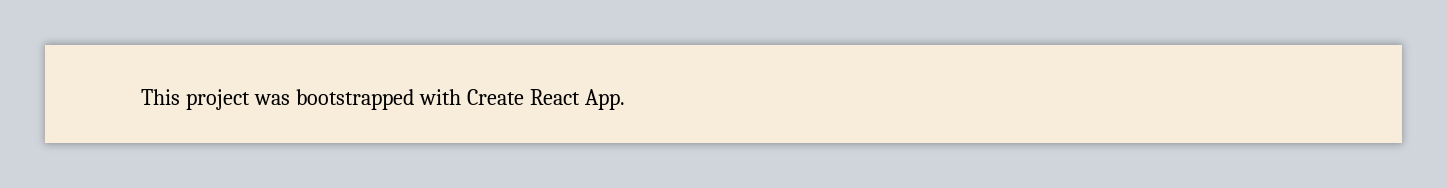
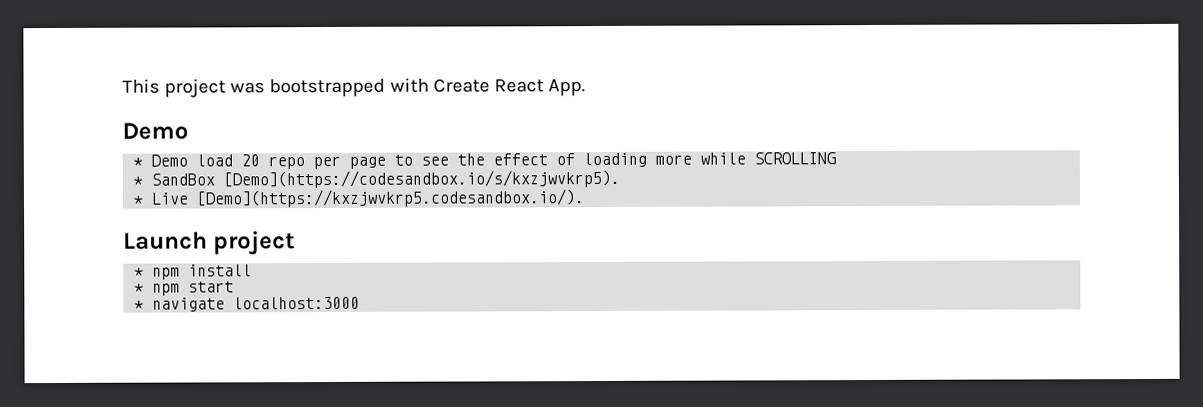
(625, 99) none -> [122,122,189,140] [133,152,837,170] [133,169,621,189] [133,189,586,208] [123,230,296,256] [134,264,253,280] [134,281,235,296] [134,296,361,312] // Demo // * Demo load 20 repo per page to see the effect of loading more while SCROLLING // * SandBox [Demo](https://codesandbox.io/s/kxzjwvkrp5). // * Live [Demo](https://kxzjwvkrp5.codesandbox.io/). // Launch project // * npm install // * npm start // * navigate localhost:3000

